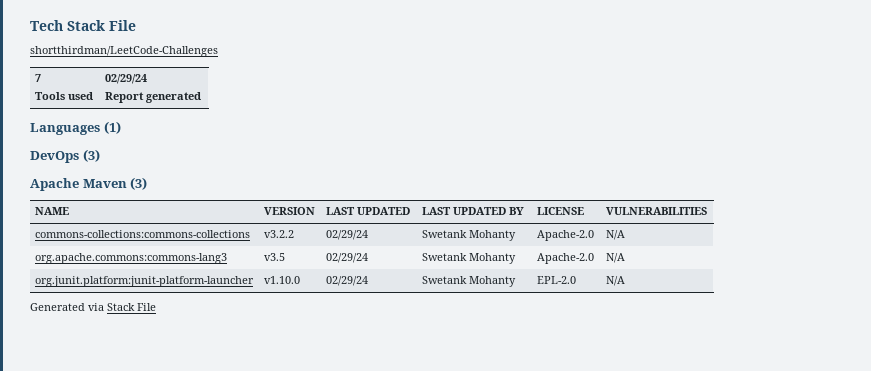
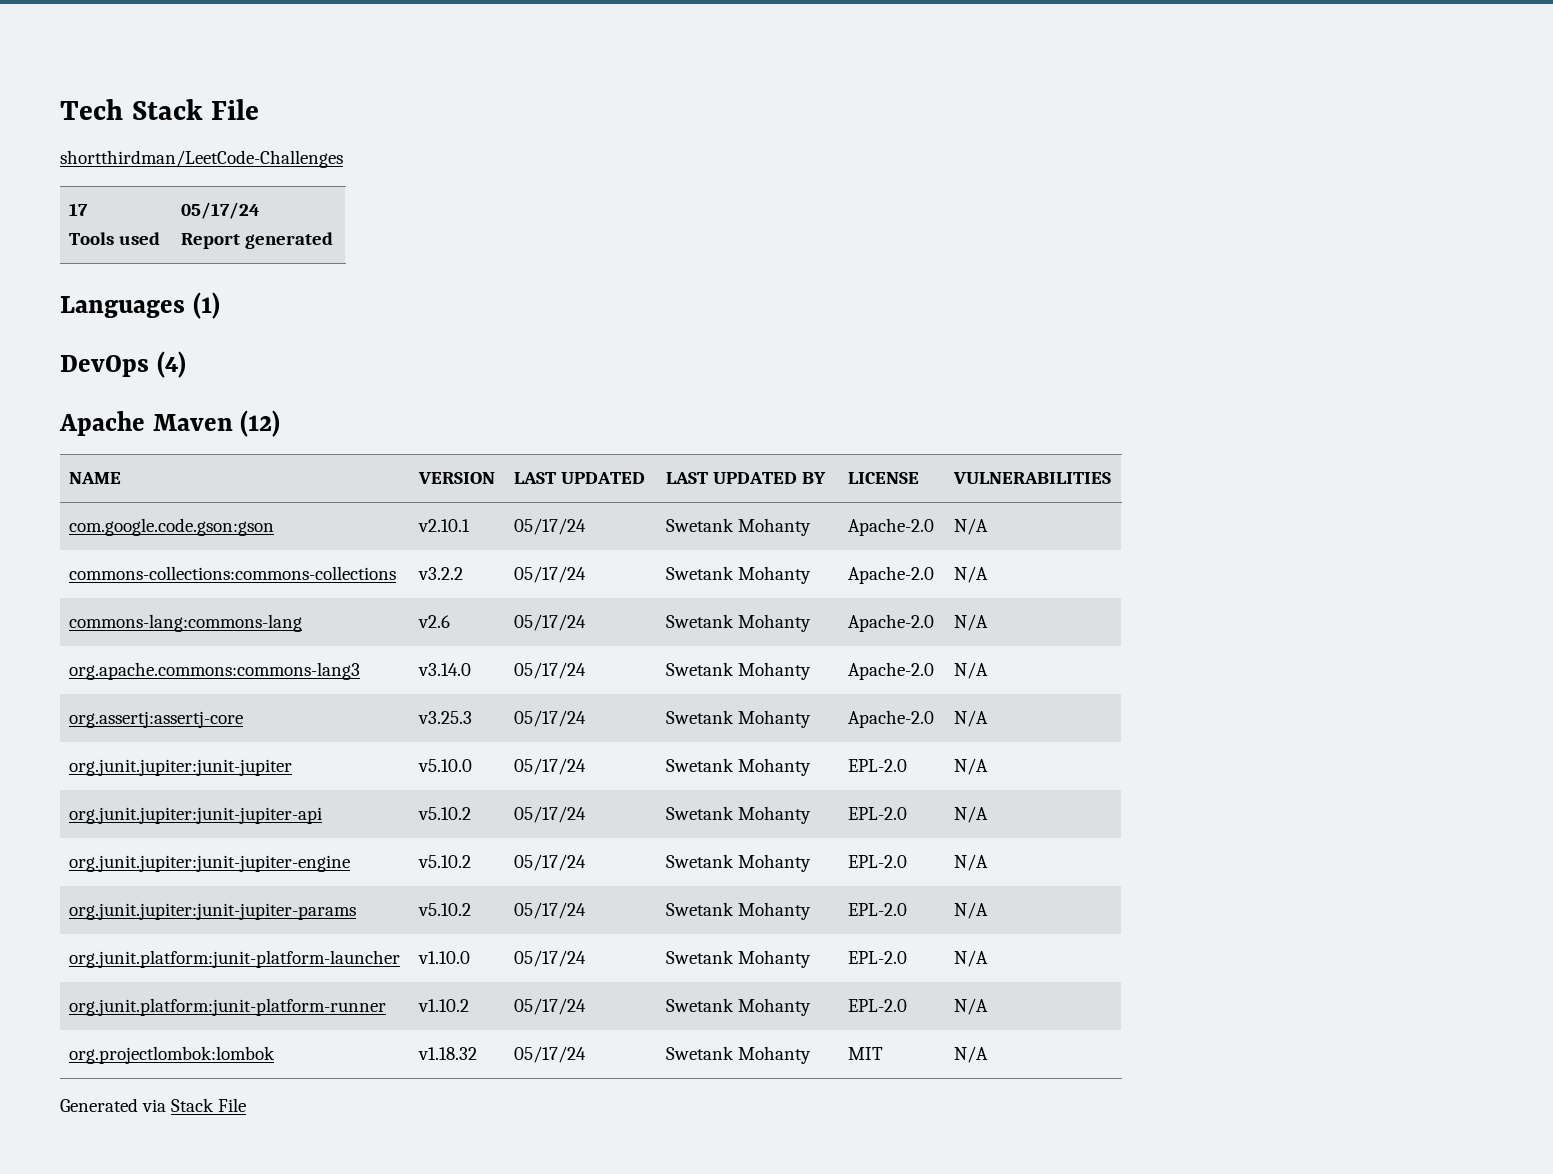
[35,74,42,82] 7 -> [69,203,89,216] 17
[105,74,148,84] 02/29/24 -> [181,202,261,219] 05/17/24
[82,149,100,162] (3) -> [156,351,186,378] (4)
[130,177,148,190] (3) -> [240,410,281,437] (12)
[35,230,251,238] [264,230,295,238] [326,230,369,240] commons-collections:commons-collections | v3.2.2 | 02/29/24 -> [69,518,275,536] [418,519,471,532] [514,518,587,535] [666,518,812,536] [848,518,935,536] [954,518,989,535] [69,566,397,580] [418,567,464,580] [514,566,587,583] [666,566,812,584] [848,566,935,584] [954,566,989,583] [69,614,303,632] [418,615,451,628] [514,614,587,631] com.google.code.gson:gson | v2.10.1 | 05/17/24 | Swetank Mohanty | Apache-2.0 | N/A // commons-collections:commons-collections | v3.2.2 | 05/17/24 | Swetank Mohanty | Apache-2.0 | N/A // commons-lang:commons-lang | v2.6 | 05/17/24
[264,253,286,261] [326,253,369,263] [422,253,517,264] [537,253,595,264] [606,253,626,263] [35,276,255,287] [264,276,301,284] [326,276,369,286] [422,276,517,287] [537,276,577,284] v3.5 | 02/29/24 | Swetank Mohanty | Apache-2.0 | N/A // org.junit.platform:junit-platform-launcher | v1.10.0 | 02/29/24 | Swetank Mohanty | EPL-2.0 -> [418,663,472,676] [514,662,587,679] [666,662,812,680] [848,662,935,680] [954,662,989,679] [69,711,244,728] [418,711,473,724] [514,710,587,727] [666,710,812,728] [848,710,935,728] [954,710,989,727] [69,759,293,776] [418,759,473,772] [514,758,587,775] [666,758,812,776] [848,759,908,772] [954,758,989,775] [69,807,323,824] [418,807,472,820] [514,806,587,823] [666,806,812,824] [848,807,908,820] [954,806,989,823] [69,855,351,872] [418,855,472,868] [514,854,587,871] [666,854,812,872] [848,855,908,868] [954,854,989,871] [69,903,357,920] [418,903,472,916] [514,902,587,919] [666,902,812,920] [848,903,908,916] [954,902,989,919] [69,950,401,968] [418,951,471,964] [514,950,587,967] [666,950,812,968] [848,951,908,964] [954,950,989,967] [69,998,387,1016] [418,999,470,1012] [514,998,587,1015] [666,998,812,1016] [848,999,908,1012] [954,998,989,1015] [69,1046,276,1064] [418,1047,478,1060] [514,1046,587,1063] [666,1046,812,1064] [848,1047,884,1060] v3.14.0 | 05/17/24 | Swetank Mohanty | Apache-2.0 | N/A // org.assertj:assertj-core | v3.25.3 | 05/17/24 | Swetank Mohanty | Apache-2.0 | N/A // org.junit.jupiter:junit-jupiter | v5.10.0 | 05/17/24 | Swetank Mohanty | EPL-2.0 | N/A // org.junit.jupiter:junit-jupiter-api | v5.10.2 | 05/17/24 | Swetank Mohanty | EPL-2.0 | N/A // org.junit.jupiter:junit-jupiter-engine | v5.10.2 | 05/17/24 | Swetank Mohanty | EPL-2.0 | N/A // org.junit.jupiter:junit-jupiter-params | v5.10.2 | 05/17/24 | Swetank Mohanty | EPL-2.0 | N/A // org.junit.platform:junit-platform-launcher | v1.10.0 | 05/17/24 | Swetank Mohanty | EPL-2.0 | N/A // org.junit.platform:junit-platform-runner | v1.10.2 | 05/17/24 | Swetank Mohanty | EPL-2.0 | N/A // org.projectlombok:lombok | v1.18.32 | 05/17/24 | Swetank Mohanty | MIT

